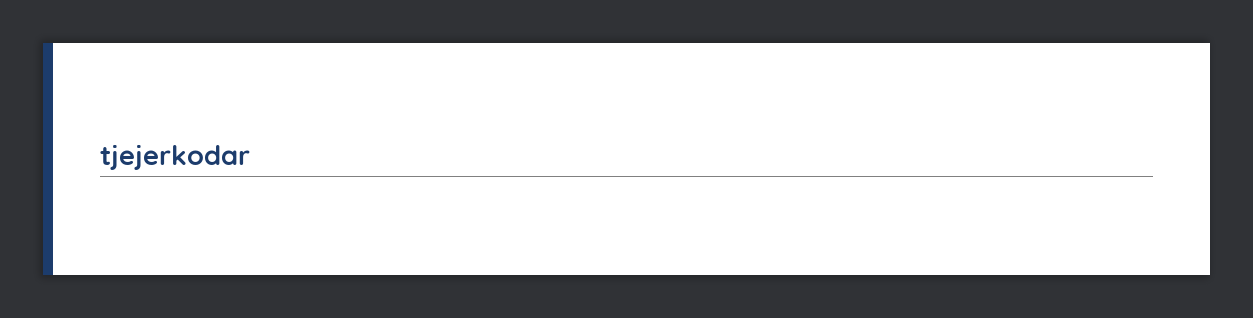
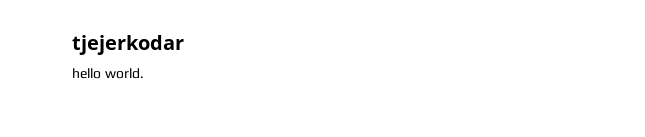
(250, 157) none -> [72,68,144,79] // hello world.

